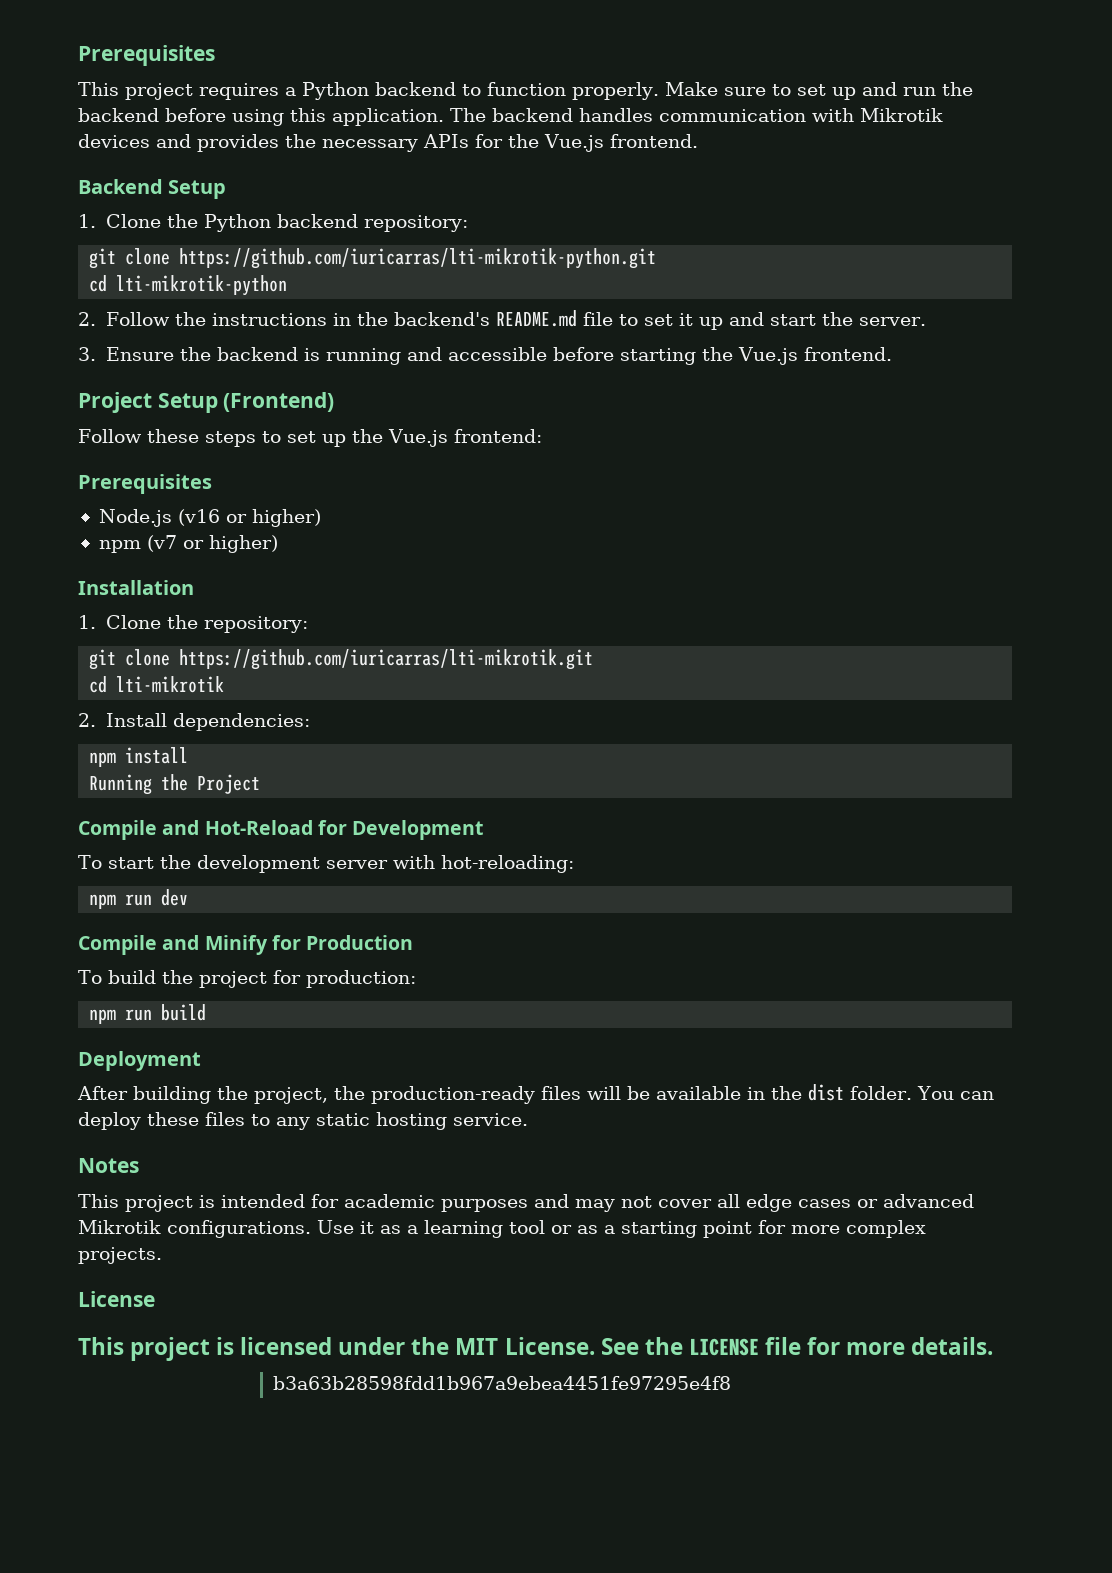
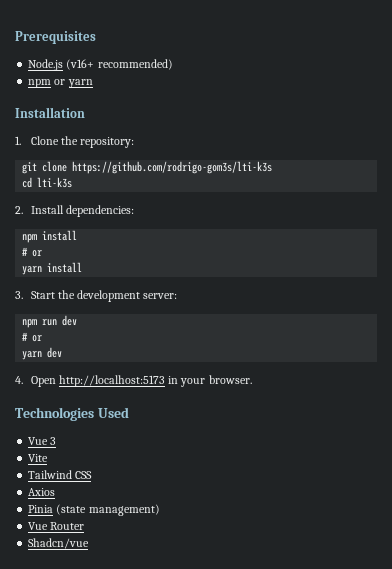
[78,45,215,66] [78,82,973,100] [78,108,943,126] [78,134,698,152] [78,179,227,199] [78,214,468,232] [89,248,657,269] [89,275,288,296] [78,310,926,330] [78,347,892,365] [78,392,335,413] [78,429,542,447] [78,474,212,494] [98,509,321,527] [98,535,278,553] Prerequisites // This project requires a Python backend to function properly. Make sure to set up and run the backend before using this application. The backend handles communication with Mikrotik devices and provides the necessary APIs for the Vue.js frontend. // Backend Setup // 1. Clone the Python backend repository: // git clone https://github.com/iuricarras/lti-mikrotik-python.git // cd lti-mikrotik-python // 2. Follow the instructions in the backend's README.md file to set it up and start the server. // 3. Ensure the backend is running and accessible before starting the Vue.js frontend. // Project Setup (Frontend) // Follow these steps to set up the Vue.js frontend: // Prerequisites // Node.js (v16 or higher) // npm (v7 or higher) -> [15,31,96,44] [28,59,173,71] [28,79,93,88] Prerequisites // Node.js (v16+ recommended) // npm or yarn
[179,649,594,670] [89,676,225,693] https://github.com/iuricarras/lti-mikrotik.git // cd lti-mikrotik -> [72,161,273,174] [22,177,73,188] https://github.com/rodrigo-gom3s/lti-k3s // cd lti-k3s
[89,774,261,795] [78,820,484,840] [78,855,574,873] [89,889,189,909] [78,935,414,955] [78,970,416,988] [89,1004,207,1024] [78,1051,201,1071] [77,1084,994,1104] [78,1112,528,1130] [78,1158,139,1173] [78,1194,974,1212] [78,1220,926,1238] [78,1247,162,1264] [78,1291,155,1307] [78,1337,994,1361] [273,1376,732,1390] Running the Project // Compile and Hot-Reload for Development // To start the development server with hot-reloading: // npm run dev // Compile and Minify for Production // To build the project for production: // npm run build // Deployment // After building the project, the production-ready files will be available in the dist folder. You can deploy these files to any static hosting service. // Notes // This project is intended for academic purposes and may not cover all edge cases or advanced Mikrotik configurations. Use it as a learning tool or as a starting point for more complex projects. // License // This project is licensed under the MIT License. See the LICENSE file for more details. // b3a63b28598fdd1b967a9ebea4451fe97295e4f8 -> [22,247,43,257] [22,262,83,275] [15,290,178,302] [22,315,78,328] [22,332,43,342] [22,347,63,360] [15,375,252,387] [15,407,129,421] [28,437,57,445] [28,454,49,462] [28,470,93,479] [28,488,56,496] [28,504,160,516] [28,522,85,530] [28,538,90,549] # or // yarn install // 3. Start the development server: // npm run dev // # or // yarn dev // 4. Open http://localhost:5173 in your browser. // Technologies Used // Vue 3 // Vite // Tailwind CSS // Axios // Pinia (state management) // Vue Router // Shadcn/vue

